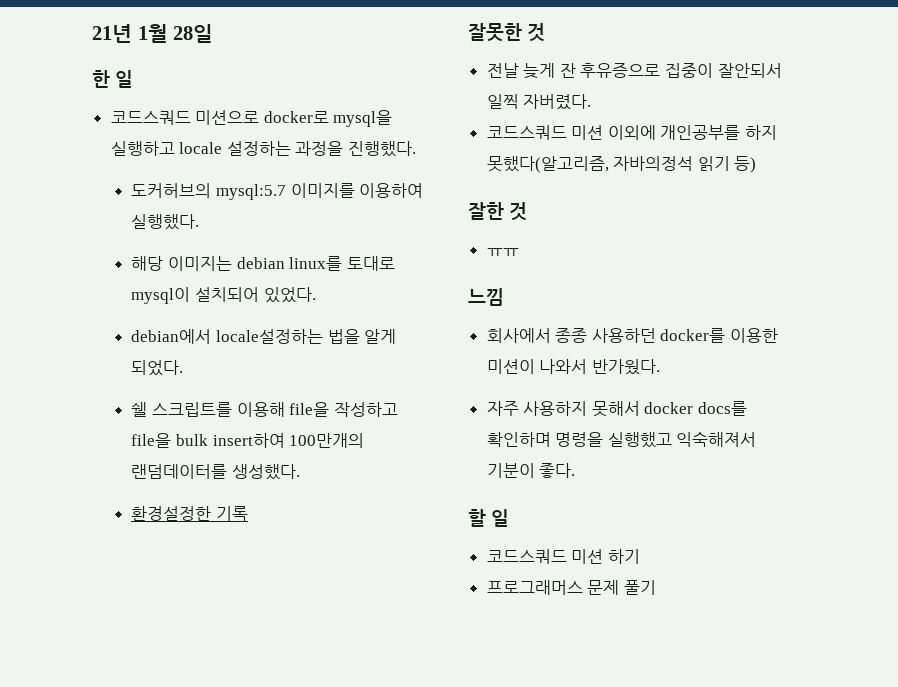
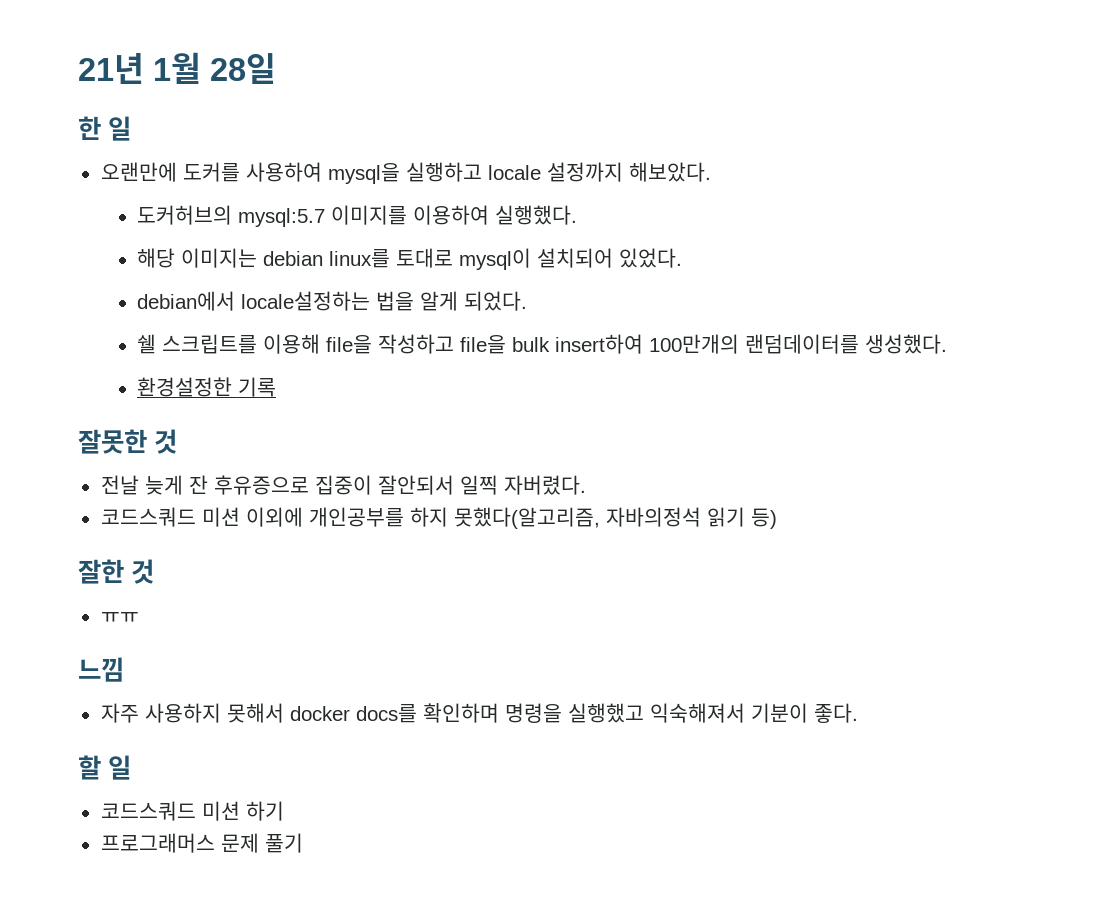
[110,110,393,127] [110,141,417,157] 코드스쿼드 미션으로 docker로 mysql을 실행하고 locale 설정하는 과정을 진행했다. -> [100,162,711,184] 오랜만에 도커를 사용하여 mysql을 실행하고 locale 설정까지 해보았다.
[486,328,779,343] [486,359,660,375] // 회사에서 종종 사용하던 docker를 이용한 미션이 나와서 반가웠다. -> (124, 669) none

